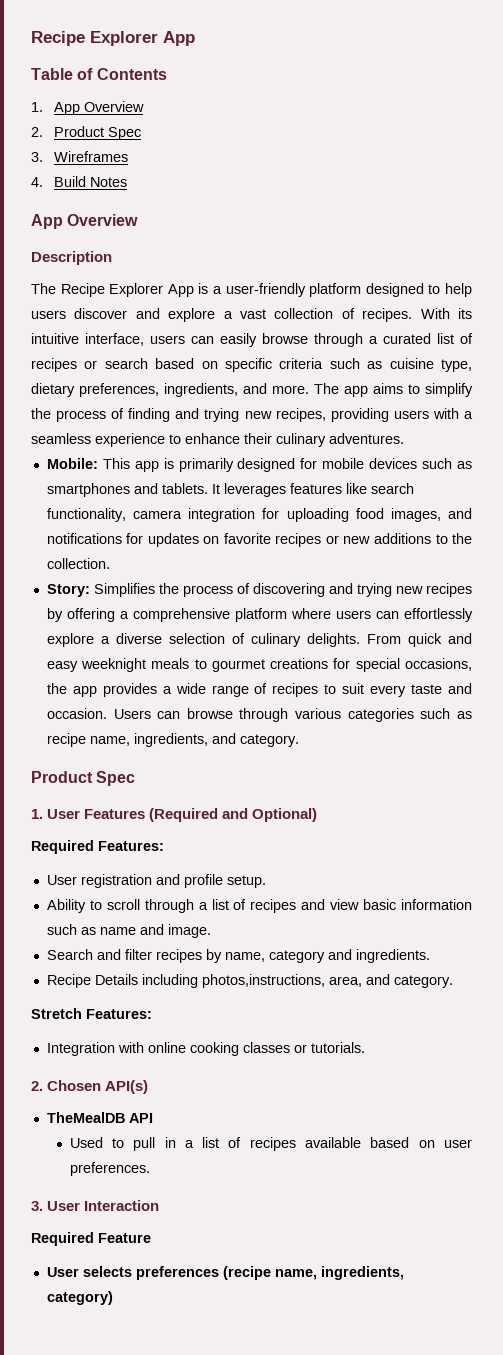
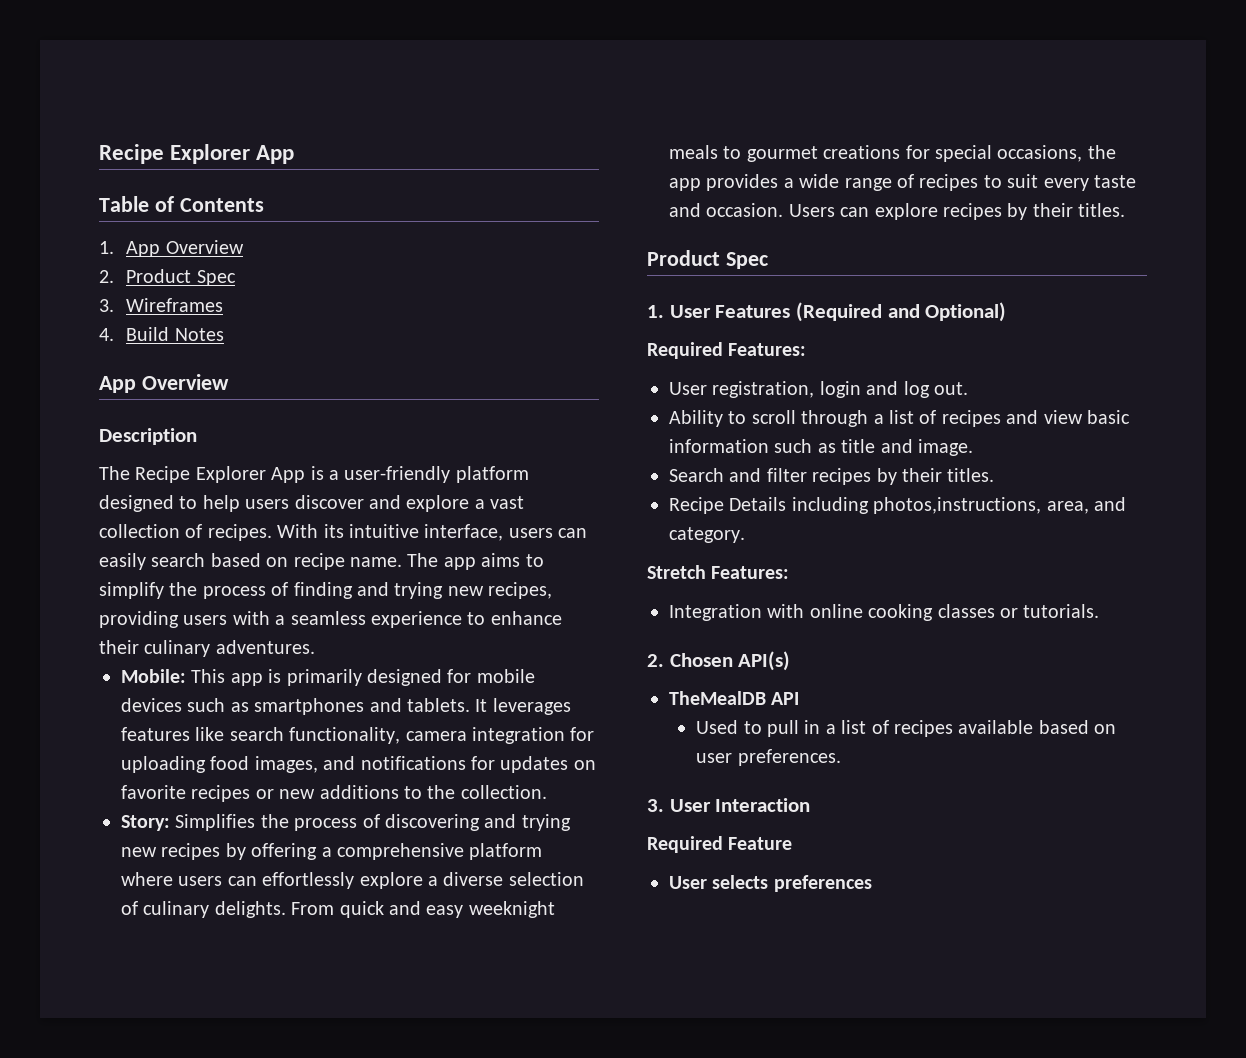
[262,333,473,347] [31,358,472,372] [31,383,309,397] browse through a curated list of recipes or search based on specific criteria such as cuisine type, dietary preferences, ingredients, and more. -> [151,553,402,570] search based on recipe name.
[186,708,473,722] [46,733,299,747] browse through various categories such as recipe name, ingredients, and category. -> [874,203,1126,220] explore recipes by their titles.
[80,874,266,888] registration and profile setup. -> [712,381,968,398] registration, login and log out.
[99,927,136,935] name -> [841,439,876,453] title
[224,949,430,963] name, category and ingredients. -> [902,468,995,482] their titles.
[222,1266,404,1280] [46,1291,113,1305] (recipe name, ingredients, category) -> (872, 883) none

